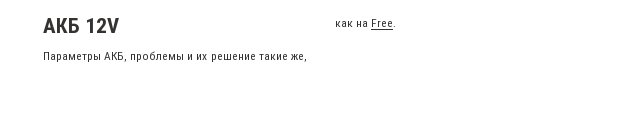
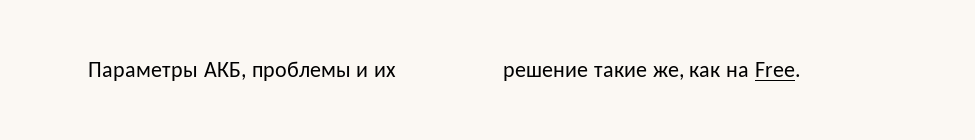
[43,18,119,33] АКБ 12V // -> (88, 71) none

